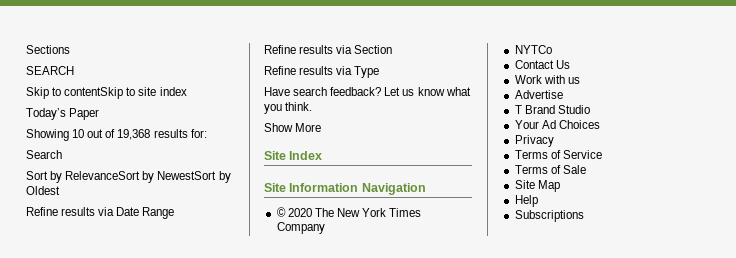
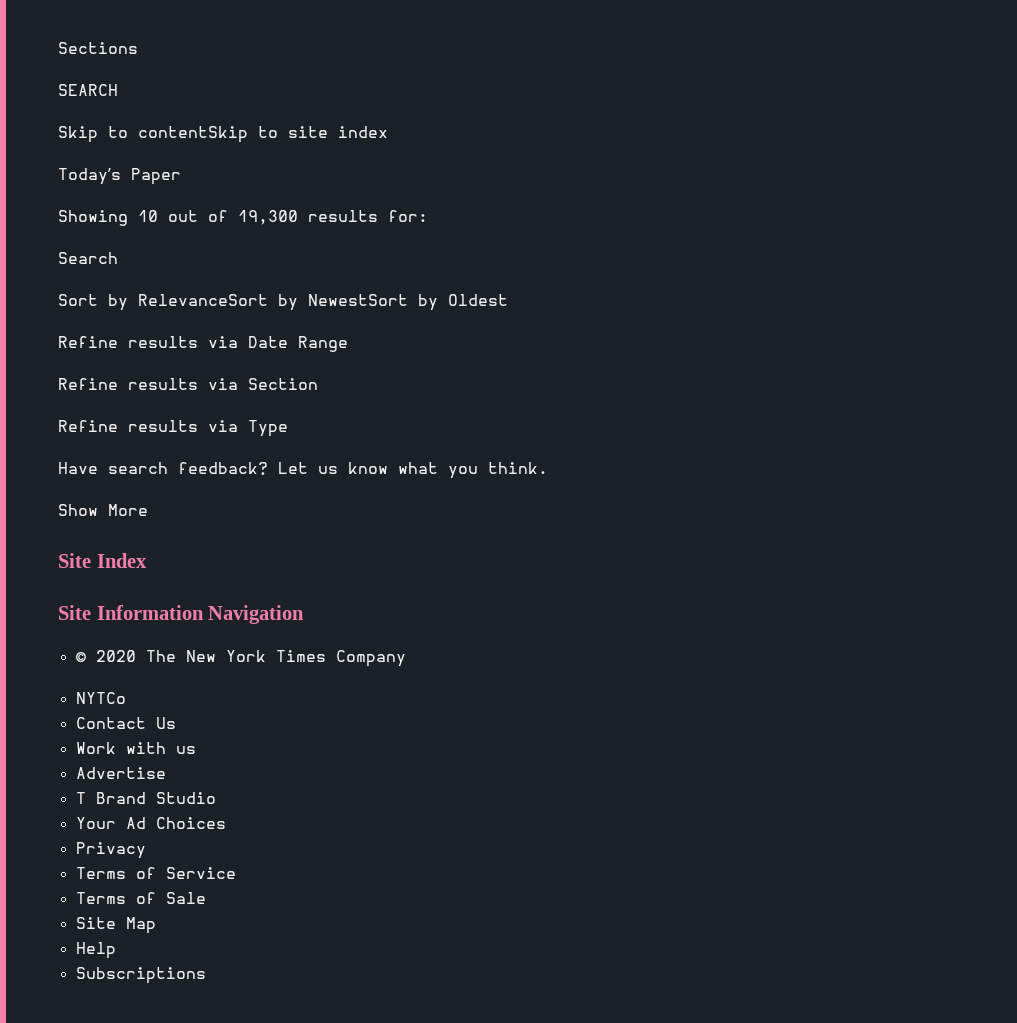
[117,129,151,140] 19,368 -> [238,210,298,225] 19,300

